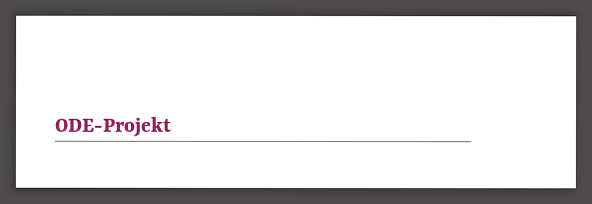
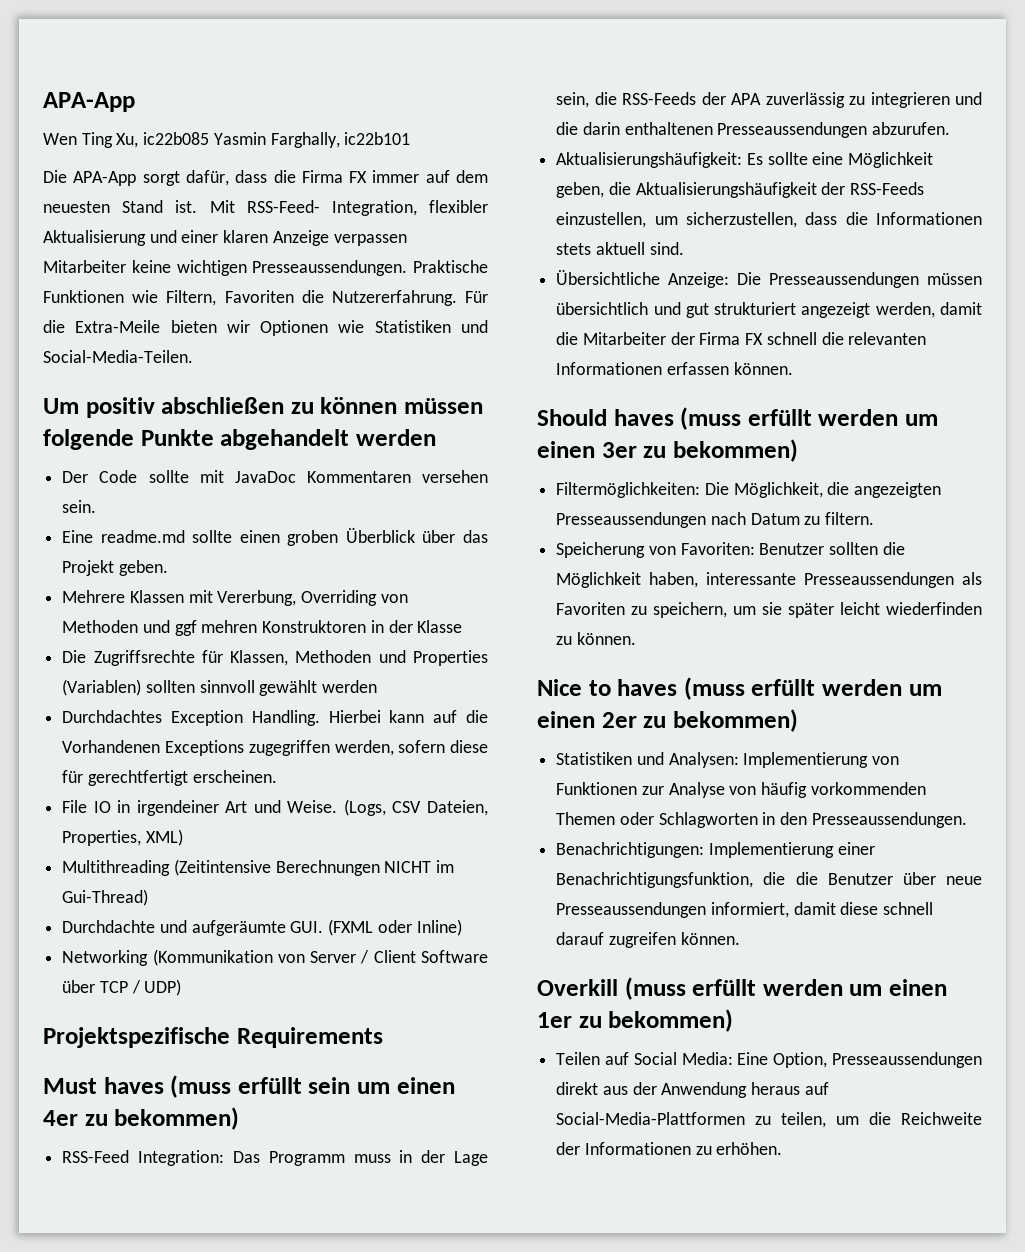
[54,116,171,137] ODE-Projekt -> [43,92,135,112] [43,132,411,148] [43,170,489,186] [43,200,488,216] [43,230,407,246] [43,260,488,276] [43,290,488,306] [43,320,488,336] [43,350,193,363] [43,397,484,418] [43,429,436,450] [62,470,488,483] [62,500,97,513] [62,528,488,546] [62,560,168,576] [62,590,408,606] [62,620,463,636] [62,650,489,666] [62,679,378,696] [62,710,489,726] [62,740,488,756] [62,770,277,786] [62,799,488,816] [62,829,183,846] [62,859,455,876] [62,889,149,906] [62,919,462,936] [62,949,489,966] [62,979,182,996] [43,1027,383,1048] [43,1075,455,1098] [43,1107,240,1130] [62,1150,488,1166] [556,92,982,108] [556,122,951,138] [556,152,934,168] [556,182,925,198] [556,212,982,228] [556,242,684,255] [556,270,982,288] [556,302,982,318] [556,332,927,345] [556,362,793,375] [537,407,939,430] [537,439,798,462] [556,482,942,498] [556,512,875,528] [556,542,905,558] [556,572,982,588] [556,602,982,618] [556,632,636,645] [537,677,942,700] [537,709,798,732] [556,752,900,768] [556,782,926,798] [556,812,967,828] [556,842,875,858] [556,872,982,888] [556,902,934,918] [556,932,740,948] [537,977,948,1000] [537,1009,734,1032] [556,1052,982,1068] [556,1082,829,1098] [556,1112,982,1128] [556,1142,783,1155] APA-App // Wen Ting Xu, ic22b085 Yasmin Farghally, ic22b101 // Die APA-App sorgt dafür, dass die Firma FX immer auf dem neuesten Stand ist. Mit RSS-Feed- Integration, flexibler Aktualisierung und einer klaren Anzeige verpassen Mitarbeiter keine wichtigen Presseaussendungen. Praktische Funktionen wie Filtern, Favoriten die Nutzererfahrung. Für die Extra-Meile bieten wir Optionen wie Statistiken und Social-Media-Teilen. // Um positiv abschließen zu können müssen folgende Punkte abgehandelt werden // Der Code sollte mit JavaDoc Kommentaren versehen sein. // Eine readme.md sollte einen groben Überblick über das Projekt geben. // Mehrere Klassen mit Vererbung, Overriding von Methoden und ggf mehren Konstruktoren in der Klasse // Die Zugriffsrechte für Klassen, Methoden und Properties (Variablen) sollten sinnvoll gewählt werden // Durchdachtes Exception Handling. Hierbei kann auf die Vorhandenen Exceptions zugegriffen werden, sofern diese für gerechtfertigt erscheinen. // File IO in irgendeiner Art und Weise. (Logs, CSV Dateien, Properties, XML) // Multithreading (Zeitintensive Berechnungen NICHT im Gui-Thread) // Durchdachte und aufgeräumte GUI. (FXML oder Inline) // Networking (Kommunikation von Server / Client Software über TCP / UDP) // Projektspezifische Requirements // Must haves (muss erfüllt sein um einen 4er zu bekommen) // RSS-Feed Integration: Das Programm muss in der Lage sein, die RSS-Feeds der APA zuverlässig zu integrieren und die darin enthaltenen Presseaussendungen abzurufen. // Aktualisierungshäufigkeit: Es sollte eine Möglichkeit geben, die Aktualisierungshäufigkeit der RSS-Feeds einzustellen, um sicherzustellen, dass die Informationen stets aktuell sind. // Übersichtliche Anzeige: Die Presseaussendungen müssen übersichtlich und gut strukturiert angezeigt werden, damit die Mitarbeiter der Firma FX schnell die relevanten Informationen erfassen können. // Should haves (muss erfüllt werden um einen 3er zu bekommen) // Filtermöglichkeiten: Die Möglichkeit, die angezeigten Presseaussendungen nach Datum zu filtern. // Speicherung von Favoriten: Benutzer sollten die Möglichkeit haben, interessante Presseaussendungen als Favoriten zu speichern, um sie später leicht wiederfinden zu können. // Nice to haves (muss erfüllt werden um einen 2er zu bekommen) // Statistiken und Analysen: Implementierung von Funktionen zur Analyse von häufig vorkommenden Themen oder Schlagworten in den Presseaussendungen. // Benachrichtigungen: Implementierung einer Benachrichtigungsfunktion, die die Benutzer über neue Presseaussendungen informiert, damit diese schnell darauf zugreifen können. // Overkill (muss erfüllt werden um einen 1er zu bekommen) // Teilen auf Social Media: Eine Option, Presseaussendungen direkt aus der Anwendung heraus auf Social-Media-Plattformen zu teilen, um die Reichweite der Informationen zu erhöhen.

